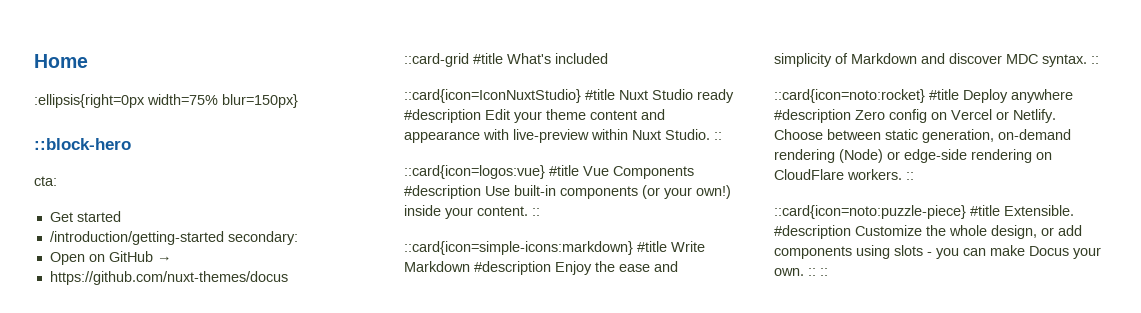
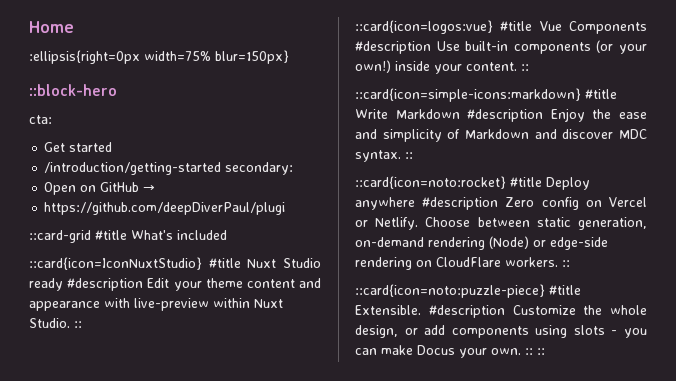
[49,271,288,285] https://github.com/nuxt-themes/docus -> [44,202,286,215] https://github.com/deepDiverPaul/plugi

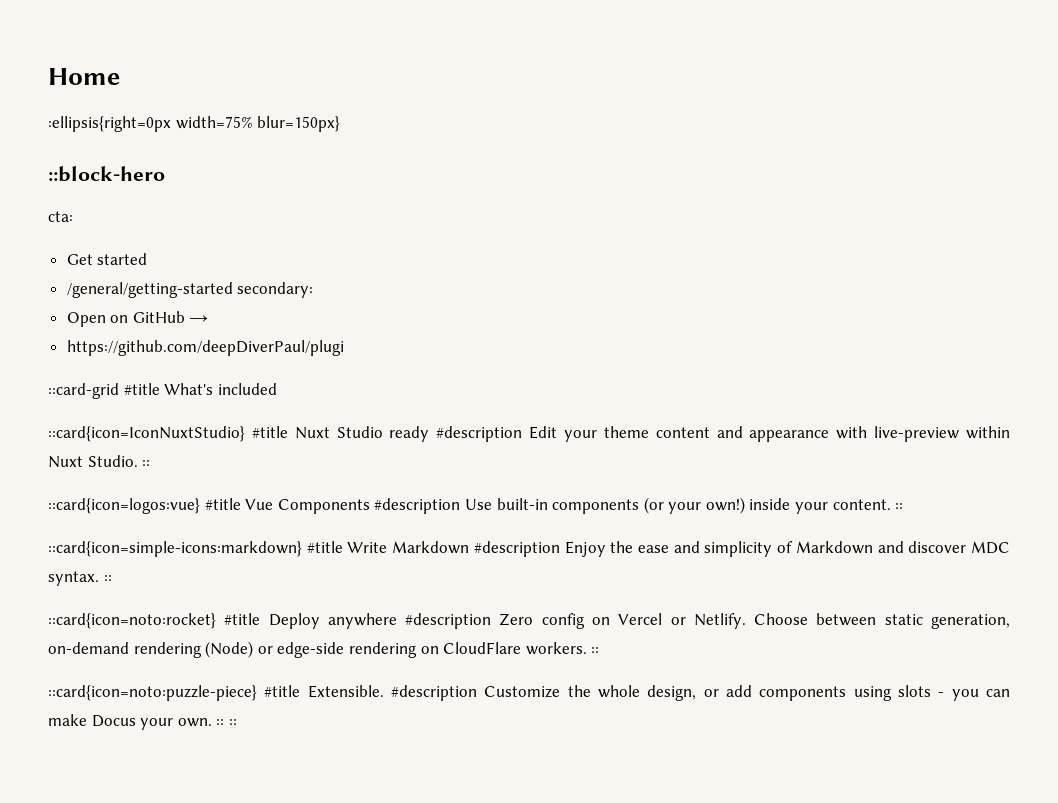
[44,162,222,175] /introduction/getting-started -> [66,282,233,298] /general/getting-started

